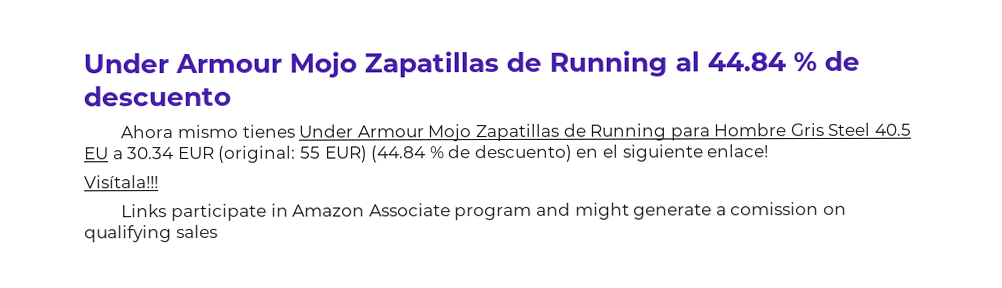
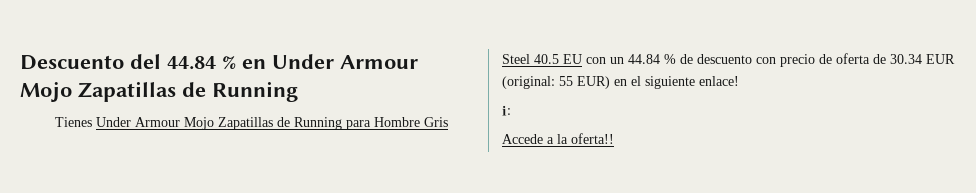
[83,50,860,78] [83,85,231,107] [120,124,295,139] Under Armour Mojo Zapatillas de Running al 44.84 % de descuento // Ahora mismo tienes -> [20,54,418,70] [20,81,298,102] [54,117,92,127] Descuento del 44.84 % en Under Armour Mojo Zapatillas de Running // Tienes
[112,150,124,160] a -> [586,53,886,67] con un 44.84 % de descuento con precio de oferta de
[371,144,573,163] (44.84 % de descuento) -> (610, 82) none
[84,175,159,189] [121,202,847,222] [84,224,218,243] Visítala!!! // Links participate in Amazon Associate program and might generate a comission on qualifying sales -> [502,105,511,116] [502,133,614,144] ℹ: // Accede a la oferta!!

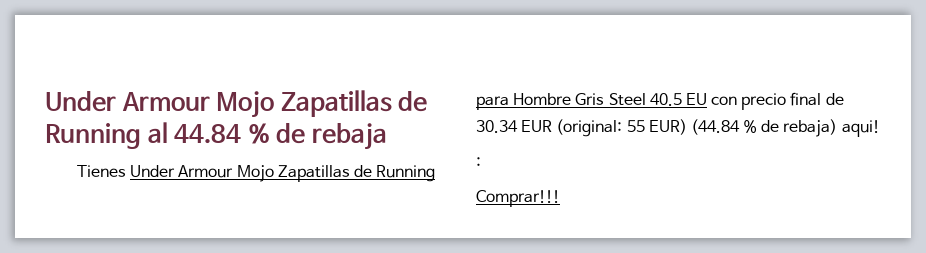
[20,54,418,70] [20,81,298,102] Descuento del 44.84 % en Under Armour Mojo Zapatillas de Running -> [45,90,428,118] [45,122,388,150] Under Armour Mojo Zapatillas de Running al 44.84 % de rebaja
[610,53,870,67] un 44.84 % de descuento con precio de oferta -> [741,92,822,110] precio final
[614,76,739,89] [502,105,511,116] [502,133,614,144] en el siguiente enlace! // ℹ: // Accede a la oferta!! -> [690,119,880,137] [476,157,481,167] [476,190,560,207] (44.84 % de rebaja) aqui! // : // Comprar!!!

